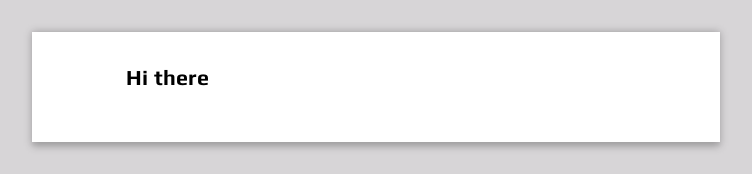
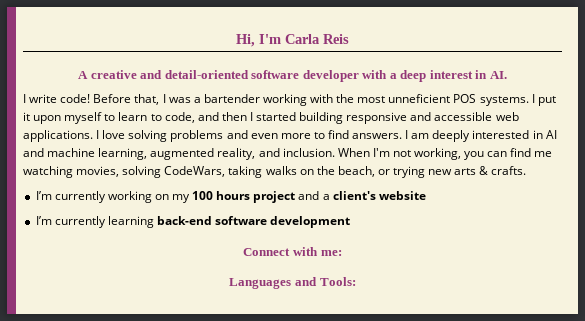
[126,69,209,86] Hi there -> [236,34,349,47] [78,70,507,82] [23,94,556,106] [23,112,519,124] [23,130,557,142] [23,148,553,160] [23,166,527,178] [35,191,426,203] [35,216,351,228] [243,247,342,256] [229,277,356,289] Hi, I'm Carla Reis // A creative and detail-oriented software developer with a deep interest in AI. // I write code! Before that, I was a bartender working with the most unneficient POS systems. I put it upon myself to learn to code, and then I started building responsive and accessible web applications. I love solving problems and even more to find answers. I am deeply interested in AI and machine learning, augmented reality, and inclusion. When I'm not working, you can find me watching movies, solving CodeWars, taking walks on the beach, or trying new arts & crafts. // I’m currently working on my 100 hours project and a client's website // I’m currently learning back-end software development // Connect with me: // Languages and Tools:

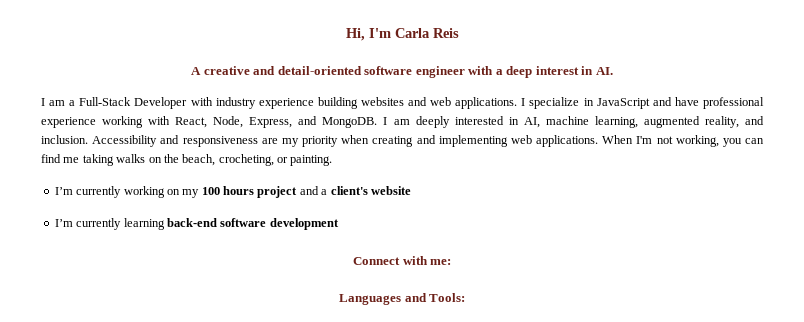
[302,70,359,82] developer -> [415,66,465,78] engineer
[29,94,556,106] [23,112,519,124] [23,130,403,142] write code! Before that, I was a bartender working with the most unneficient POS systems. I put it upon myself to learn to code, and then I started building responsive and accessible web applications. I love solving problems and even more to find answers. -> [49,97,764,109] [41,116,378,128] am a Full-Stack Developer with industry experience building websites and web applications. I specialize in JavaScript and have professional experience working with React, Node, Express, and MongoDB.
[545,130,557,139] [23,148,44,157] AI and -> [523,117,540,128] AI,
(335, 152) none -> [92,135,598,147] Accessibility and responsiveness are my priority when creating and implementing web applications.
[23,166,226,178] watching movies, solving CodeWars, -> (80, 160) none
[377,166,527,178] or trying new arts & crafts. -> [218,154,333,166] crocheting, or painting.

